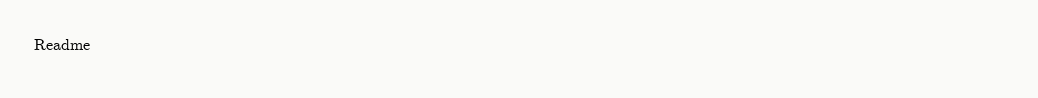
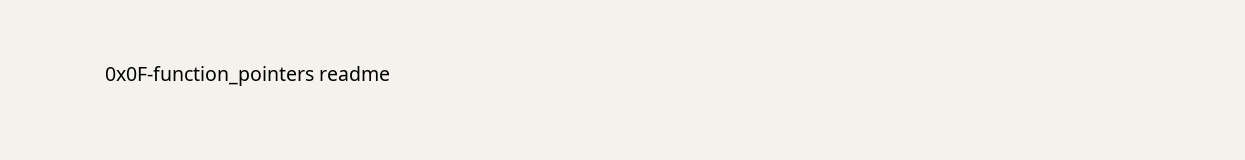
[34,39,90,50] Readme -> [105,66,391,86] 0x0F-function_pointers readme

